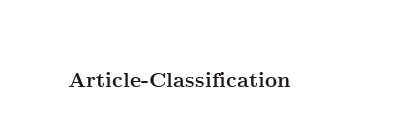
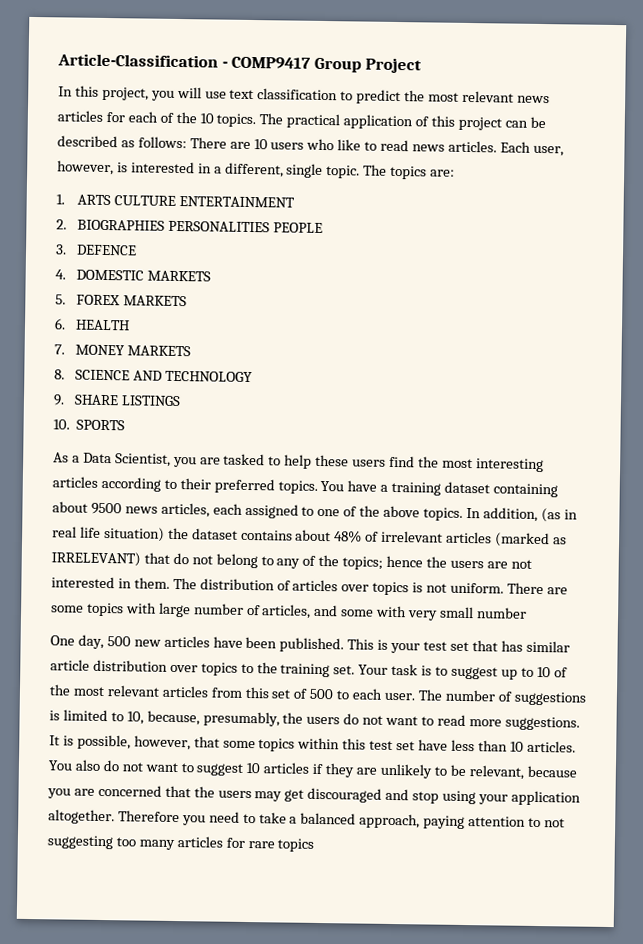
(290, 79) none -> [221,56,423,74] [58,85,550,105] [57,110,546,131] [57,135,564,157] [57,160,456,180] [56,194,296,208] [56,219,324,234] [55,244,138,256] [55,269,212,282] [55,294,188,307] [54,318,131,331] [54,344,192,357] [54,369,254,383] [53,394,182,407] [53,419,126,431] [53,452,544,473] [52,476,559,498] [52,501,578,523] [52,526,567,548] [51,551,532,570] [51,576,568,596] [51,602,527,621] [50,634,570,654] [50,659,568,680] [49,684,586,706] [49,709,580,731] [49,734,576,753] [48,759,577,780] [47,784,581,806] [48,809,565,830] [47,835,315,852] - COMP9417 Group Project // In this project, you will use text classification to predict the most relevant news articles for each of the 10 topics. The practical application of this project can be described as follows: There are 10 users who like to read news articles. Each user, however, is interested in a different, single topic. The topics are: // 1. ARTS CULTURE ENTERTAINMENT // 2. BIOGRAPHIES PERSONALITIES PEOPLE // 3. DEFENCE // 4. DOMESTIC MARKETS // 5. FOREX MARKETS // 6. HEALTH // 7. MONEY MARKETS // 8. SCIENCE AND TECHNOLOGY // 9. SHARE LISTINGS // 10. SPORTS // As a Data Scientist, you are tasked to help these users find the most interesting articles according to their preferred topics. You have a training dataset containing about 9500 news articles, each assigned to one of the above topics. In addition, (as in real life situation) the dataset contains about 48% of irrelevant articles (marked as IRRELEVANT) that do not belong to any of the topics; hence the users are not interested in them. The distribution of articles over topics is not uniform. There are some topics with large number of articles, and some with very small number // One day, 500 new articles have been published. This is your test set that has similar article distribution over topics to the training set. Your task is to suggest up to 10 of the most relevant articles from this set of 500 to each user. The number of suggestions is limited to 10, because, presumably, the users do not want to read more suggestions. It is possible, however, that some topics within this test set have less than 10 articles. You also do not want to suggest 10 articles if they are unlikely to be relevant, because you are concerned that the users may get discouraged and stop using your application altogether. Therefore you need to take a balanced approach, paying attention to not suggesting too many articles for rare topics

